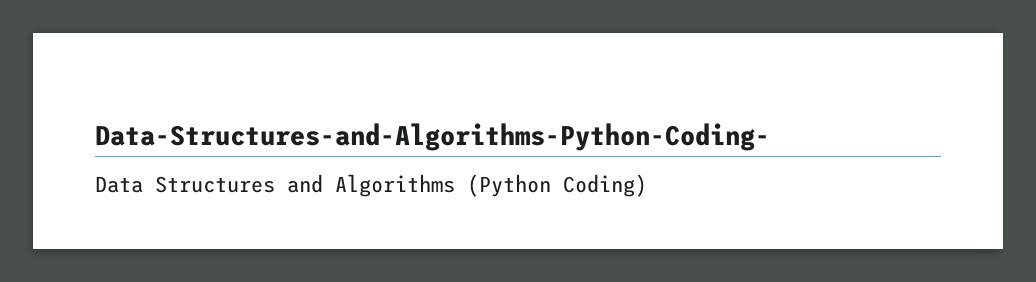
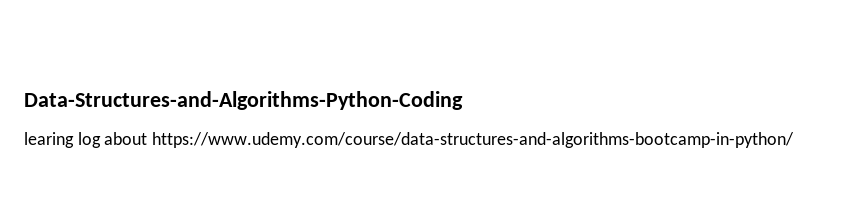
[95,123,770,151] [95,174,647,197] Data-Structures-and-Algorithms-Python-Coding- // Data Structures and Algorithms (Python Coding) -> [24,91,463,110] [24,132,795,148] Data-Structures-and-Algorithms-Python-Coding // learing log about https://www.udemy.com/course/data-structures-and-algorithms-bootcamp-in-python/

